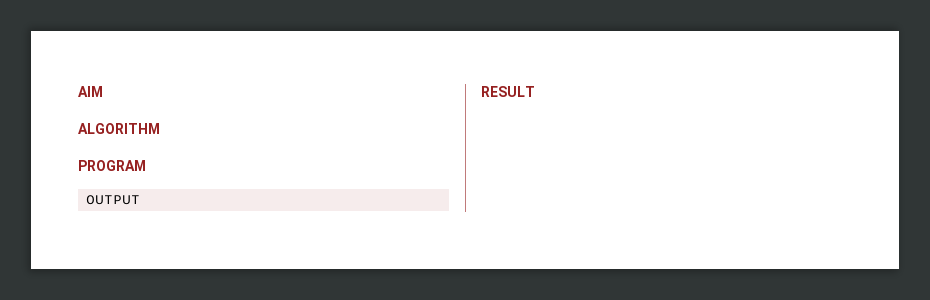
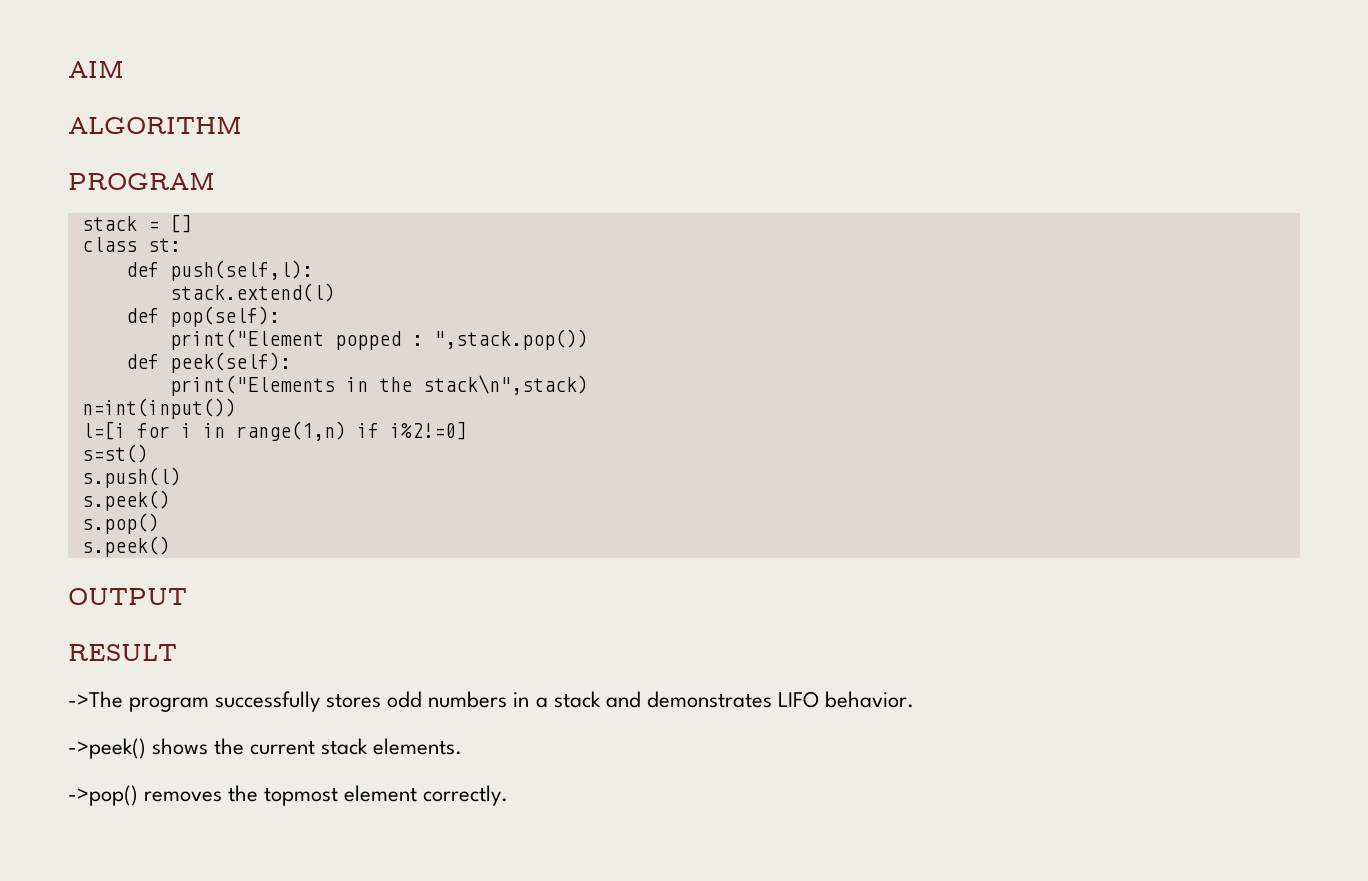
[85,195,140,205] [481,86,535,97] OUTPUT // RESULT -> [81,214,192,233] [81,237,181,252] [125,260,313,281] [169,283,335,302] [125,306,280,327] [169,329,588,350] [125,352,291,373] [169,375,588,396] [81,398,236,419] [81,421,467,441] [81,444,148,463] [81,467,181,488] [81,490,170,511] [81,513,159,534] [81,536,170,557] [68,588,187,605] [68,644,177,661] [68,691,914,712] [68,738,463,759] [68,785,509,806] stack = [] // class st: // def push(self,l): // stack.extend(l) // def pop(self): // print("Element popped : ",stack.pop()) // def peek(self): // print("Elements in the stack\n",stack) // n=int(input()) // l=[i for i in range(1,n) if i%2!=0] // s=st() // s.push(l) // s.peek() // s.pop() // s.peek() // OUTPUT // RESULT // ->The program successfully stores odd numbers in a stack and demonstrates LIFO behavior. // ->peek() shows the current stack elements. // ->pop() removes the topmost element correctly.

